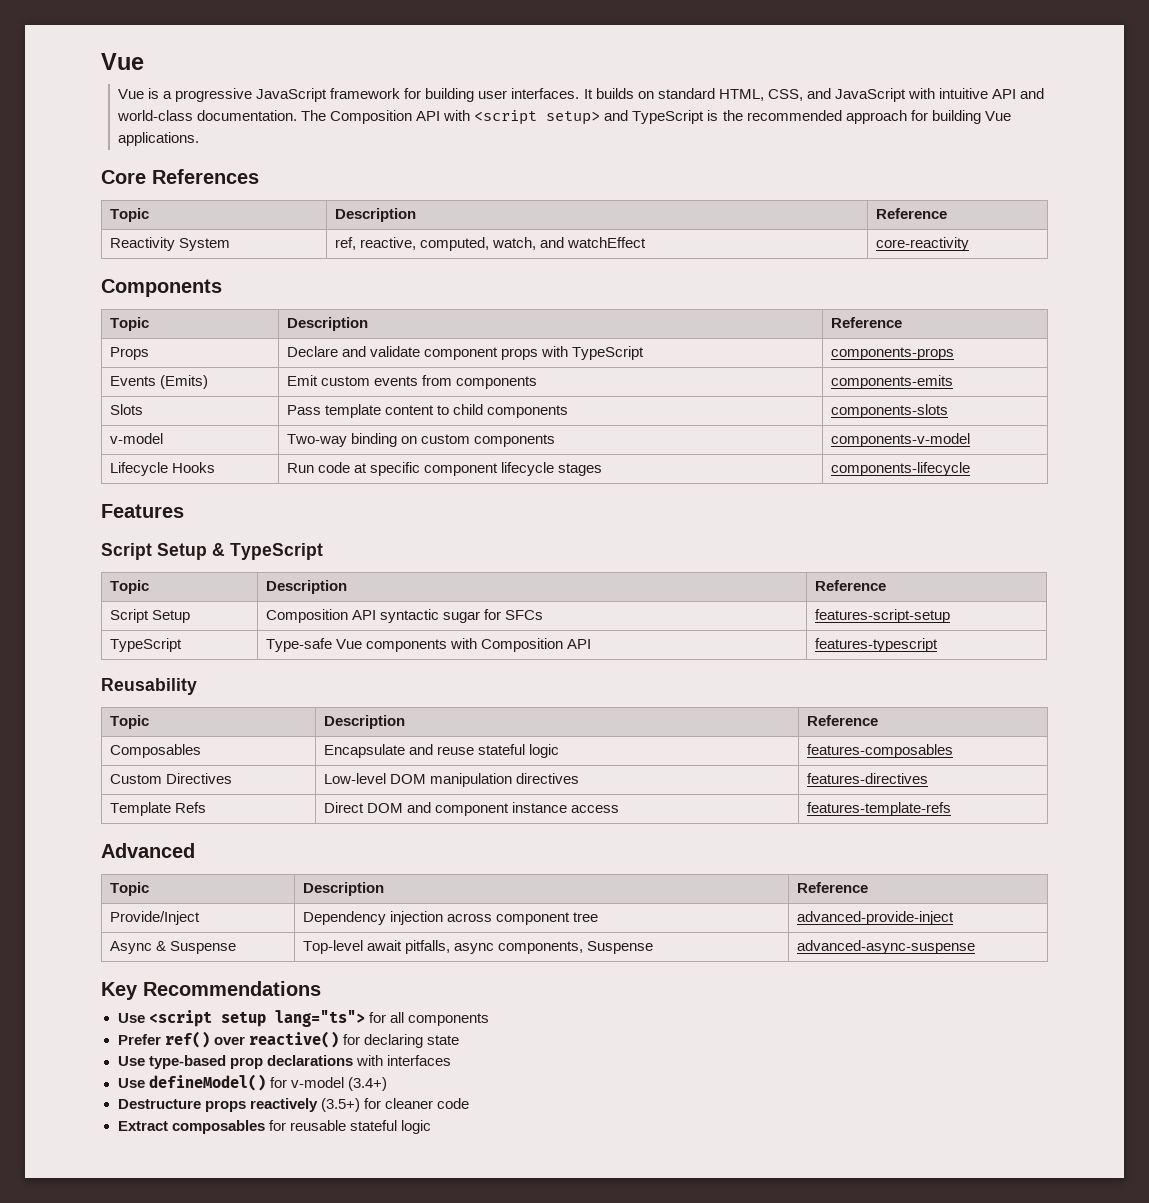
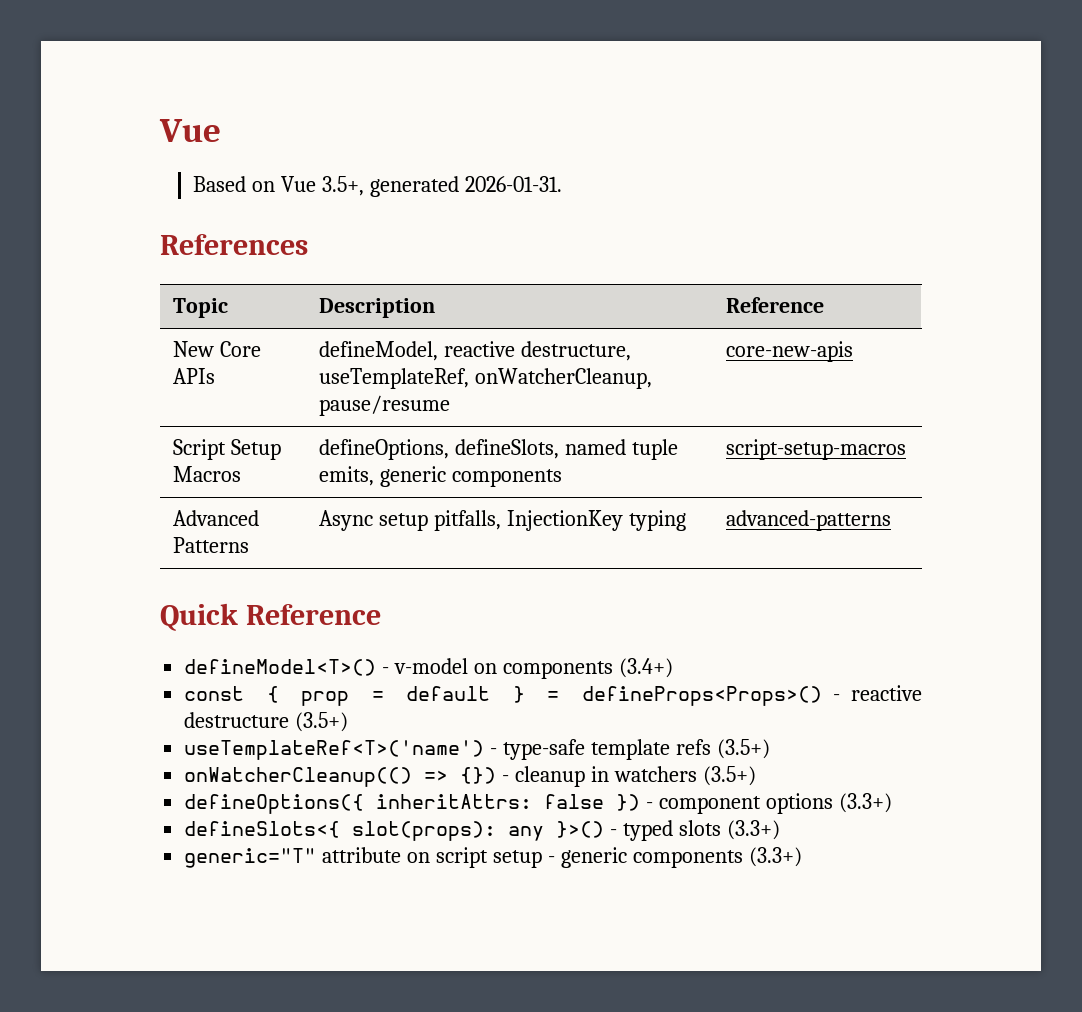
[118,88,1045,102] [117,110,1011,125] [118,132,200,146] [101,169,259,184] [109,208,149,222] [334,208,416,222] [875,208,947,219] [109,237,230,251] [334,237,646,251] [875,237,969,251] [101,279,222,297] [109,317,149,331] [286,317,368,331] [830,317,902,328] [109,347,149,360] [286,346,644,360] [830,347,954,360] [109,375,208,389] [286,375,537,389] [830,375,953,389] [109,404,143,415] [286,404,568,418] [830,404,948,418] [109,433,163,444] [286,433,555,447] [830,433,970,447] [109,462,215,476] [286,462,602,476] [830,462,970,476] [101,504,184,518] [101,543,323,560] [109,580,149,594] [265,580,347,594] [814,580,886,591] [109,609,190,623] [265,609,543,623] [814,609,950,623] [109,638,182,652] [265,638,591,652] [814,638,938,652] [101,678,197,695] [109,715,149,729] [323,715,405,729] [806,715,878,726] [109,744,201,758] [323,744,559,758] [806,744,953,758] [109,773,232,784] [323,773,579,787] [806,773,928,784] [109,802,206,816] [323,802,619,816] [806,802,951,816] [101,843,195,858] [109,882,149,896] [302,882,384,896] [796,882,868,893] [109,911,200,925] [302,911,598,925] [796,911,954,925] [109,941,236,954] [302,940,653,954] [796,940,975,954] [101,981,321,1000] [117,1010,489,1027] [117,1031,459,1048] [117,1055,451,1069] [117,1074,387,1091] [117,1098,469,1112] [117,1120,431,1134] Vue is a progressive JavaScript framework for building user interfaces. It builds on standard HTML, CSS, and JavaScript with intuitive API and world-class documentation. The Composition API with <script setup> and TypeScript is the recommended approach for building Vue applications. // Core References // Topic | Description | Reference // Reactivity System | ref, reactive, computed, watch, and watchEffect | core-reactivity // Components // Topic | Description | Reference // Props | Declare and validate component props with TypeScript | components-props // Events (Emits) | Emit custom events from components | components-emits // Slots | Pass template content to child components | components-slots // v-model | Two-way binding on custom components | components-v-model // Lifecycle Hooks | Run code at specific component lifecycle stages | components-lifecycle // Features // Script Setup & TypeScript // Topic | Description | Reference // Script Setup | Composition API syntactic sugar for SFCs | features-script-setup // TypeScript | Type-safe Vue components with Composition API | features-typescript // Reusability // Topic | Description | Reference // Composables | Encapsulate and reuse stateful logic | features-composables // Custom Directives | Low-level DOM manipulation directives | features-directives // Template Refs | Direct DOM and component instance access | features-template-refs // Advanced // Topic | Description | Reference // Provide/Inject | Dependency injection across component tree | advanced-provide-inject // Async & Suspense | Top-level await pitfalls, async components, Suspense | advanced-async-suspense // Key Recommendations // Use <script setup lang="ts"> for all components // Prefer ref() over reactive() for declaring state // Use type-based prop declarations with interfaces // Use defineModel() for v-model (3.4+) // Destructure props reactively (3.5+) for cleaner code // Extract composables for reusable stateful logic -> [193,176,563,197] [160,234,308,255] [173,298,229,318] [319,298,436,318] [726,297,825,313] [173,341,262,357] [173,368,216,384] [319,341,632,361] [319,368,653,389] [319,395,451,416] [726,341,854,362] [173,439,282,460] [173,466,242,482] [319,439,679,460] [319,466,563,487] [726,439,907,460] [173,510,260,526] [173,537,250,553] [319,510,687,531] [726,510,892,531] [160,603,381,631] [184,658,673,679] [184,685,922,706] [184,712,349,732] [184,739,770,760] [184,766,756,787] [184,793,892,814] [184,820,780,841] [184,847,802,868] Based on Vue 3.5+, generated 2026-01-31. // References // Topic | Description | Reference // New Core APIs | defineModel, reactive destructure, useTemplateRef, onWatcherCleanup, pause/resume | core-new-apis // Script Setup Macros | defineOptions, defineSlots, named tuple emits, generic components | script-setup-macros // Advanced Patterns | Async setup pitfalls, InjectionKey typing | advanced-patterns // Quick Reference // defineModel<T>() - v-model on components (3.4+) // const { prop = default } = defineProps<Props>() - reactive destructure (3.5+) // useTemplateRef<T>('name') - type-safe template refs (3.5+) // onWatcherCleanup(() => {}) - cleanup in watchers (3.5+) // defineOptions({ inheritAttrs: false }) - component options (3.3+) // defineSlots<{ slot(props): any }>() - typed slots (3.3+) // generic="T" attribute on script setup - generic components (3.3+)

